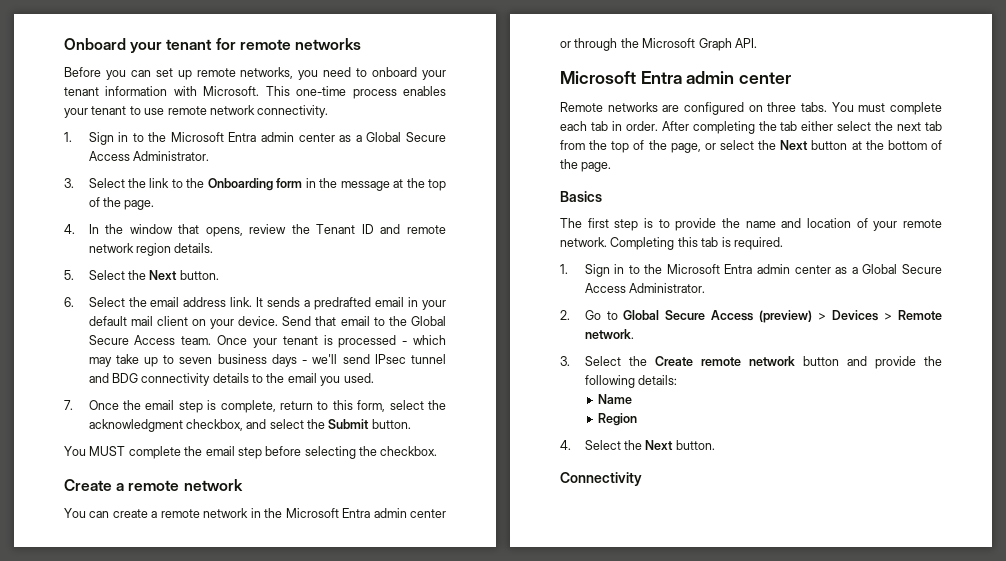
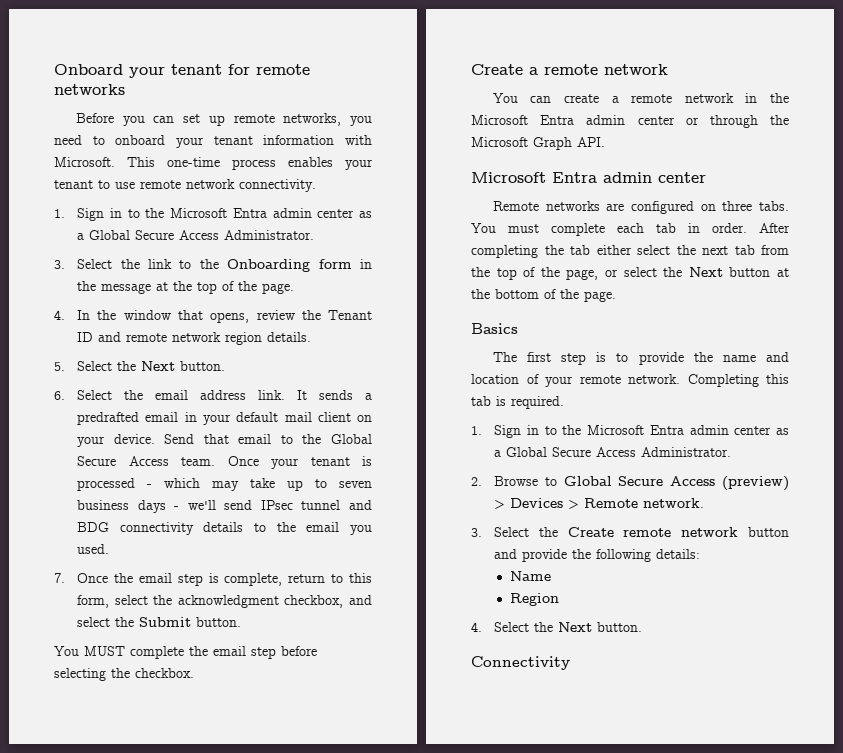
[584,310,601,320] Go -> [494,476,539,486] Browse

